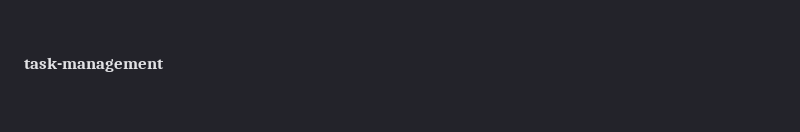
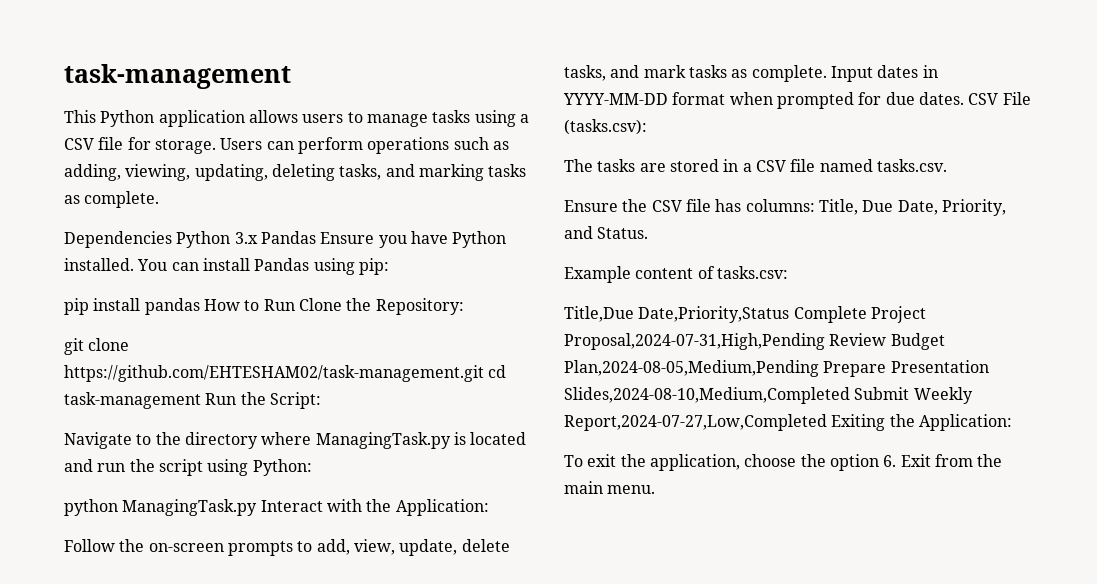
[24,57,164,72] task-management -> [64,64,291,89] [64,110,529,127] [64,137,509,154] [64,164,527,181] [64,191,160,208] [64,231,507,248] [64,258,389,275] [64,298,464,315] [64,338,130,355] [64,365,507,382] [64,392,321,409] [64,432,527,449] [64,459,312,476] [64,499,489,516] [64,539,510,556] [564,65,938,82] [563,92,1031,109] [564,119,647,135] [564,159,947,172] [564,199,1006,216] [564,226,649,239] [564,266,788,283] [564,306,926,323] [564,333,945,350] [564,360,989,377] [564,387,973,404] [564,414,1012,431] [564,454,1003,471] [564,481,656,494] task-management // This Python application allows users to manage tasks using a CSV file for storage. Users can perform operations such as adding, viewing, updating, deleting tasks, and marking tasks as complete. // Dependencies Python 3.x Pandas Ensure you have Python installed. You can install Pandas using pip: // pip install pandas How to Run Clone the Repository: // git clone https://github.com/EHTESHAM02/task-management.git cd task-management Run the Script: // Navigate to the directory where ManagingTask.py is located and run the script using Python: // python ManagingTask.py Interact with the Application: // Follow the on-screen prompts to add, view, update, delete tasks, and mark tasks as complete. Input dates in YYYY-MM-DD format when prompted for due dates. CSV File (tasks.csv): // The tasks are stored in a CSV file named tasks.csv. // Ensure the CSV file has columns: Title, Due Date, Priority, and Status. // Example content of tasks.csv: // Title,Due Date,Priority,Status Complete Project Proposal,2024-07-31,High,Pending Review Budget Plan,2024-08-05,Medium,Pending Prepare Presentation Slides,2024-08-10,Medium,Completed Submit Weekly Report,2024-07-27,Low,Completed Exiting the Application: // To exit the application, choose the option 6. Exit from the main menu.

